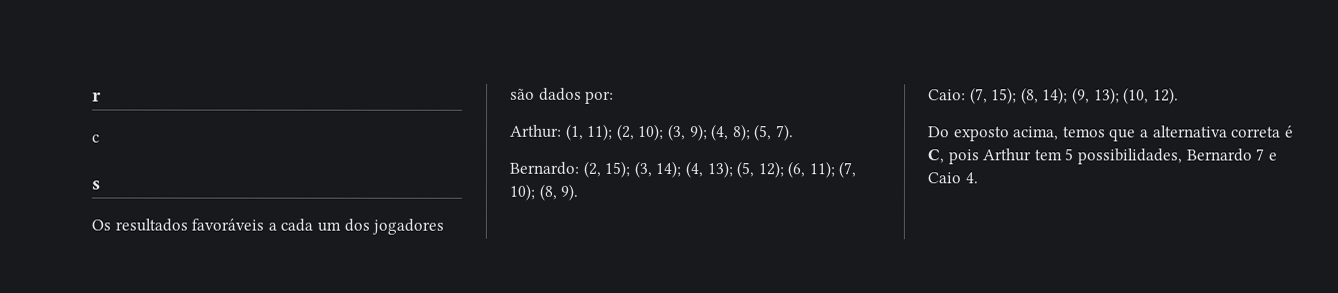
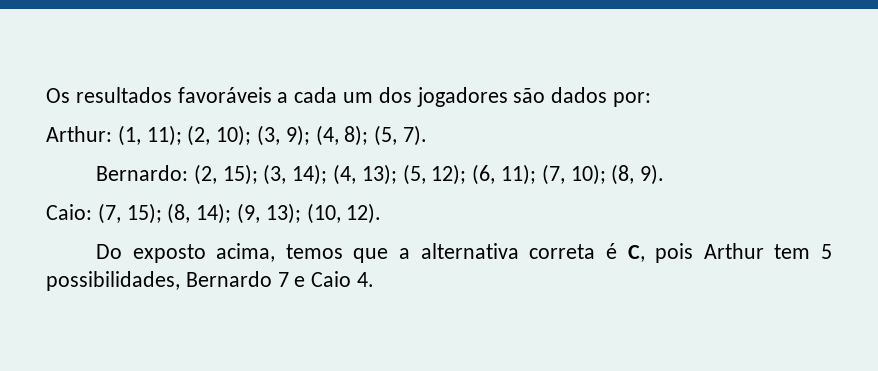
[92,92,102,102] [92,134,100,143] [91,180,100,190] r // c // s // -> (46, 95) none

